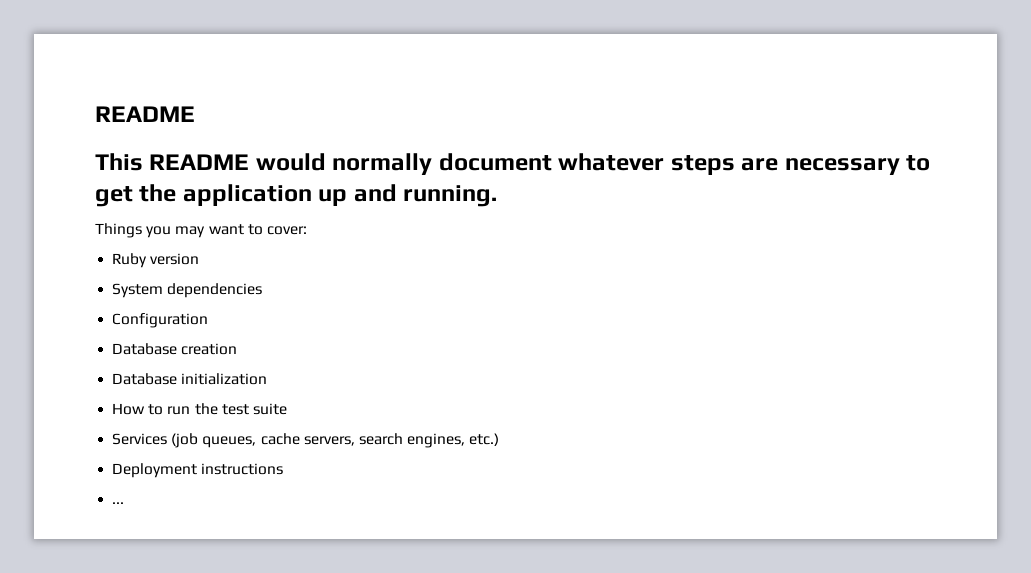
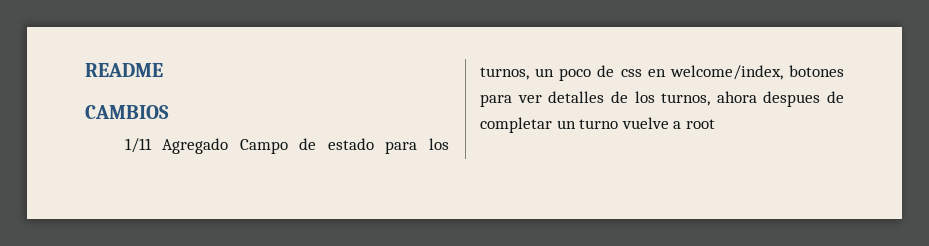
[95,153,931,175] [95,184,498,207] [95,223,307,238] [112,253,200,268] [112,283,263,298] [112,313,209,328] [112,343,238,355] [112,373,268,385] [112,403,287,415] [112,433,500,448] [112,463,284,478] [112,502,125,504] This README would normally document whatever steps are necessary to get the application up and running. // Things you may want to cover: // Ruby version // System dependencies // Configuration // Database creation // Database initialization // How to run the test suite // Services (job queues, cache servers, search engines, etc.) // Deployment instructions // ... -> [85,105,169,119] [124,138,450,154] [480,65,844,81] [480,91,844,107] [480,117,715,133] CAMBIOS // 1/11 Agregado Campo de estado para los turnos, un poco de css en welcome/index, botones para ver detalles de los turnos, ahora despues de completar un turno vuelve a root

